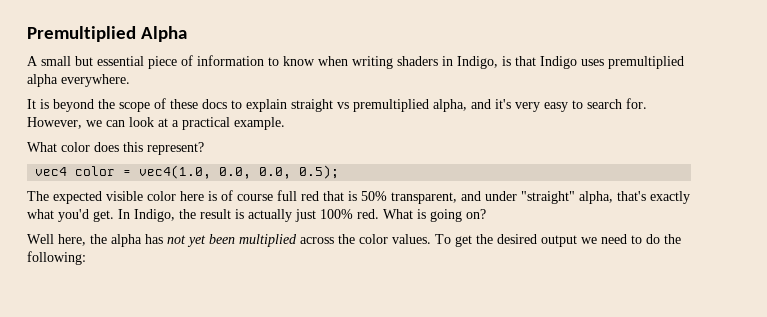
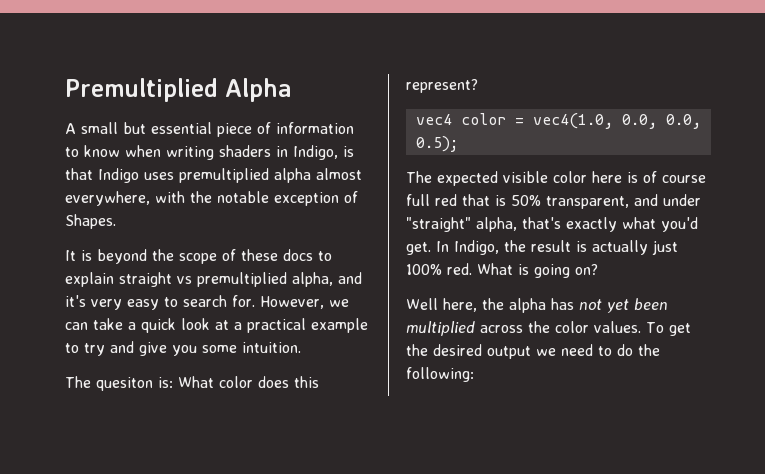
[61,74,130,87] everywhere. -> [316,168,362,180] [65,191,358,206] [65,214,116,229] almost everywhere, with the notable exception of Shapes.
(125, 123) none -> [93,318,176,333] take a quick
[234,117,285,130] example. // -> [311,318,368,333] [65,341,301,356] [65,376,173,391] example to try and give you some intuition. // The quesiton is:

